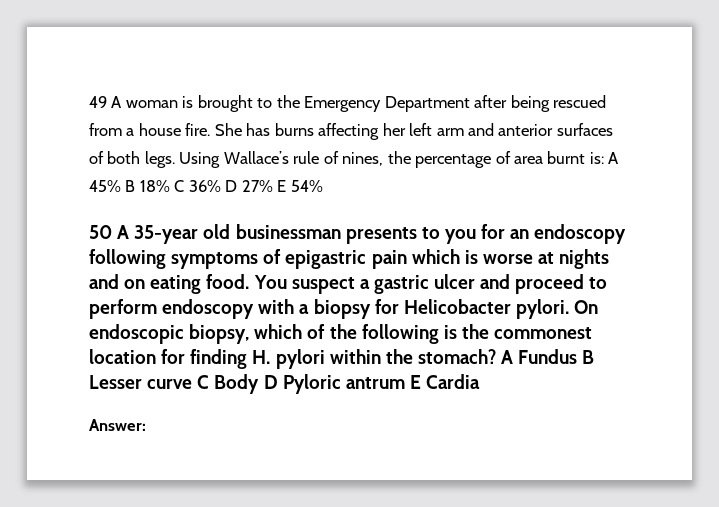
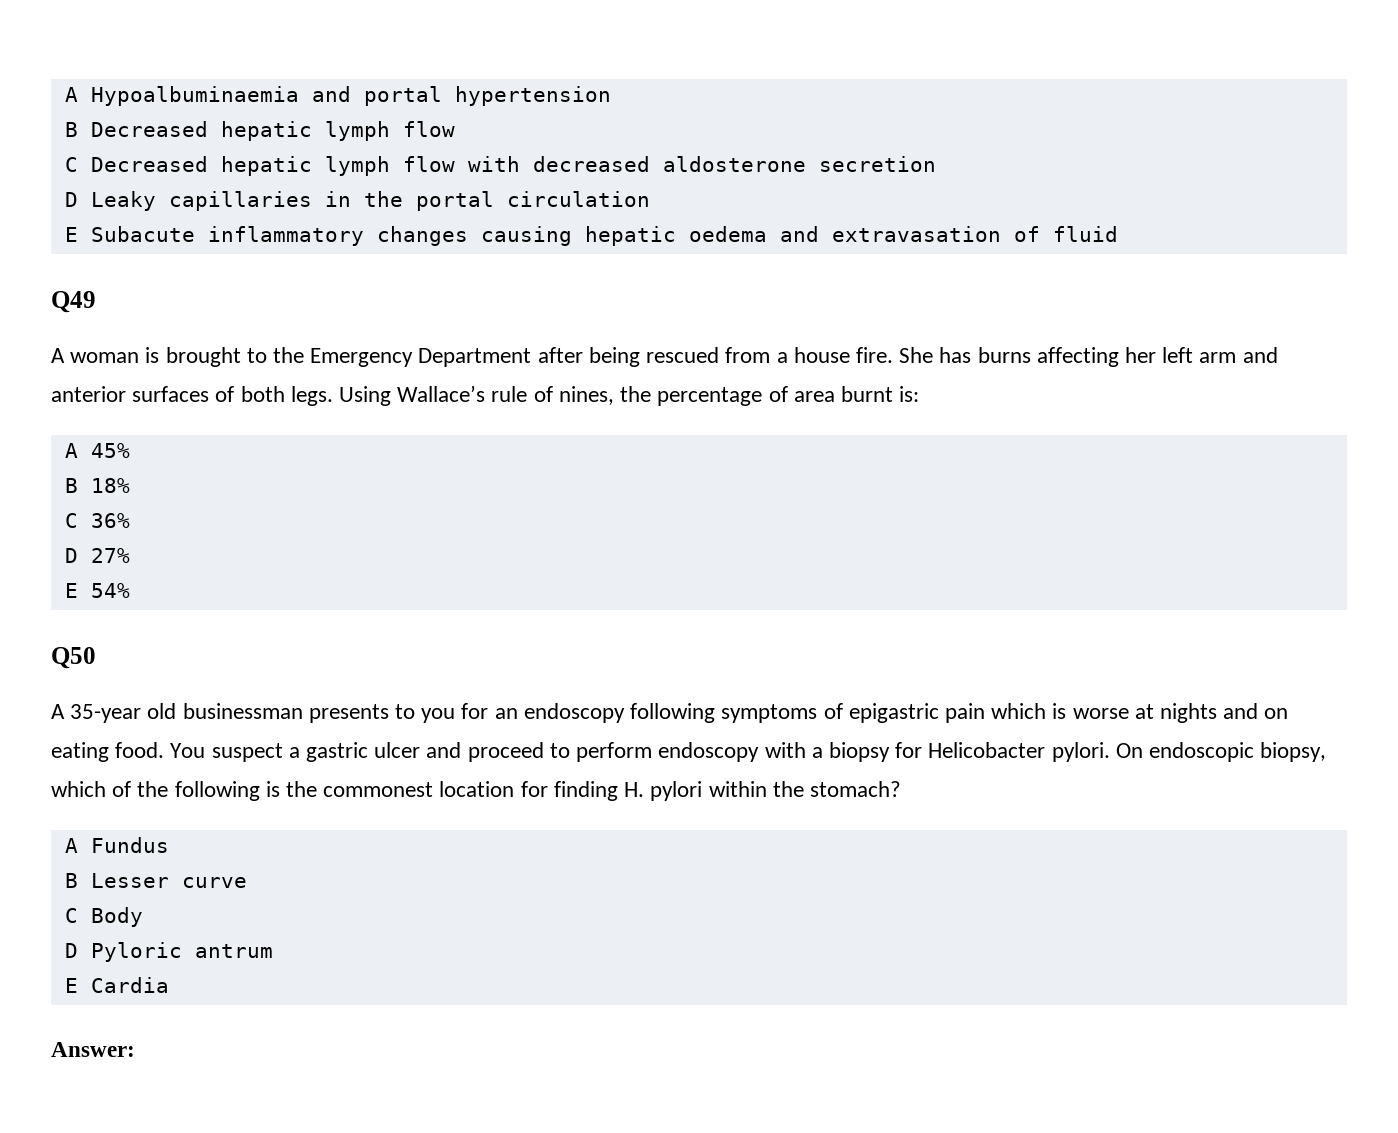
[89,96,107,108] 49 -> [64,86,611,106] [64,121,455,141] [64,156,936,176] [64,191,650,211] [64,226,1118,246] [51,291,96,313] A Hypoalbuminaemia and portal hypertension // B Decreased hepatic lymph flow // C Decreased hepatic lymph flow with decreased aldosterone secretion // D Leaky capillaries in the portal circulation // E Subacute inflammatory changes causing hepatic oedema and extravasation of fluid // Q49 //
(604, 158) none -> (920, 394) //
(121, 186) none -> (130, 450) //
(170, 186) none -> (130, 485) //
(221, 186) none -> (130, 520) //
(273, 186) none -> (130, 555) //
[89,225,112,239] 50 -> [51,647,96,669] Q50 //
(496, 356) none -> (901, 789) //
(578, 356) none -> (169, 845) //
(193, 384) none -> (247, 882) //
(260, 384) none -> (143, 917) //
(405, 383) none -> (273, 951) //

